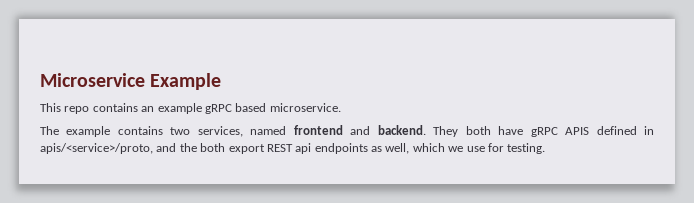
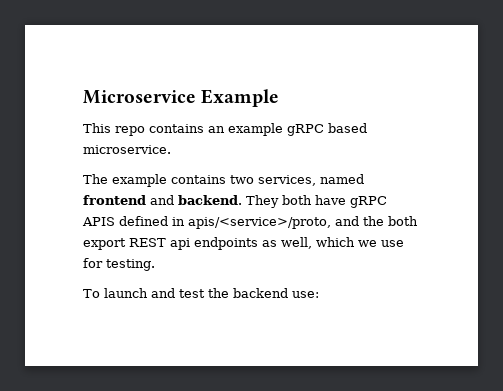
(546, 148) none -> [83,288,319,298] // To launch and test the backend use:

